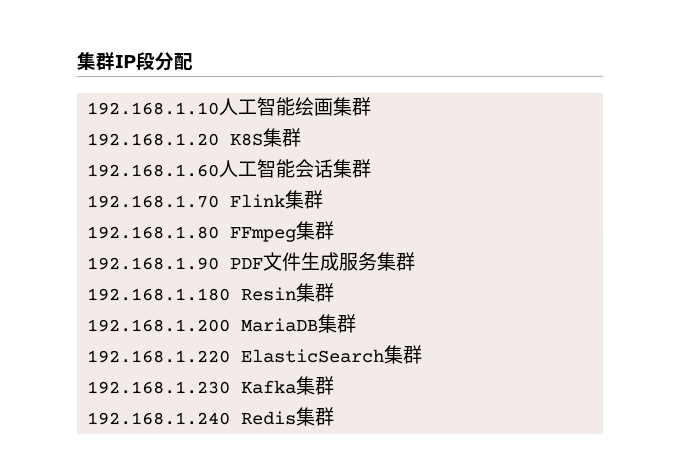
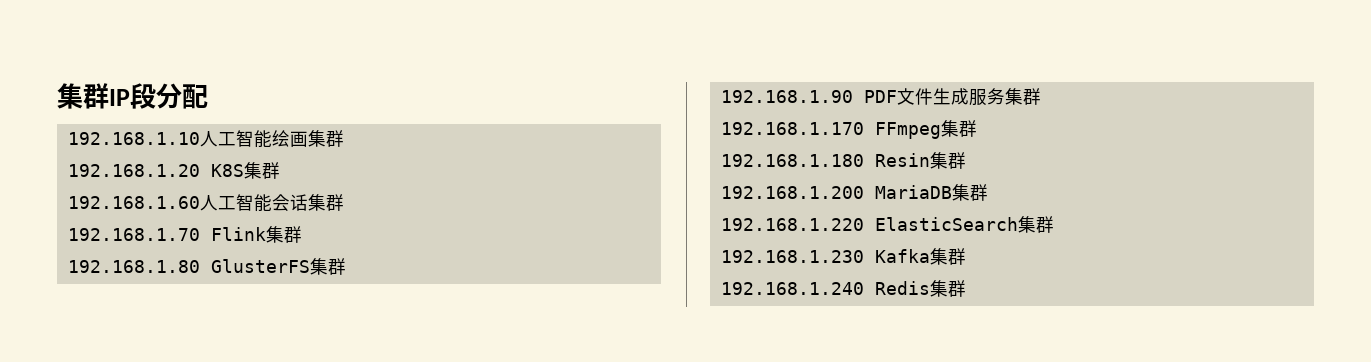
[228,227,297,243] FFmpeg -> [210,259,310,273] GlusterFS
(416, 261) none -> [720,120,977,139] // 192.168.1.170 FFmpeg集群

